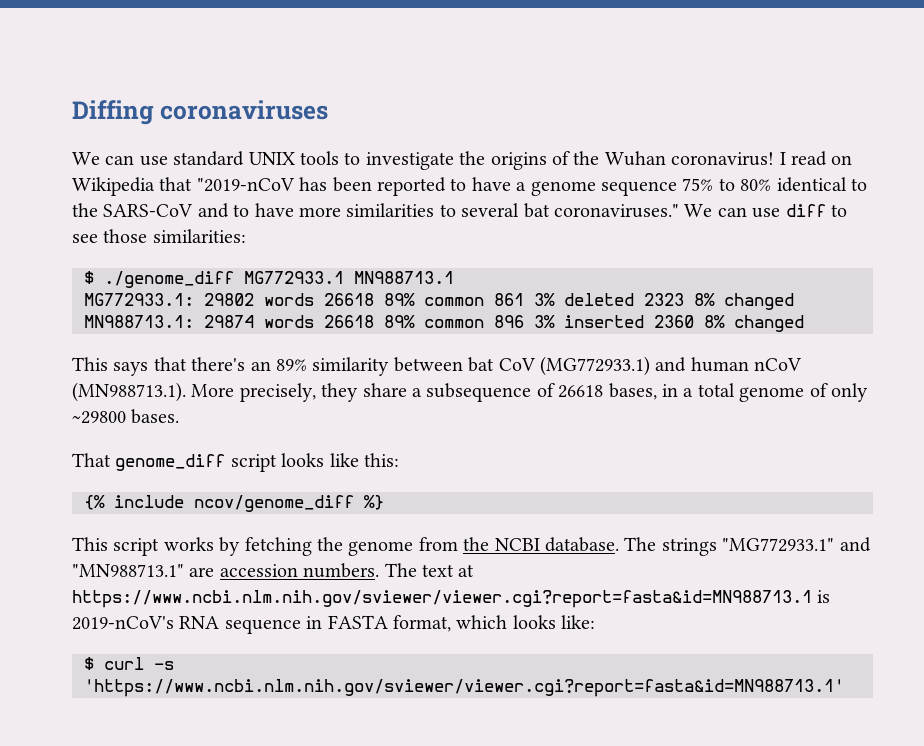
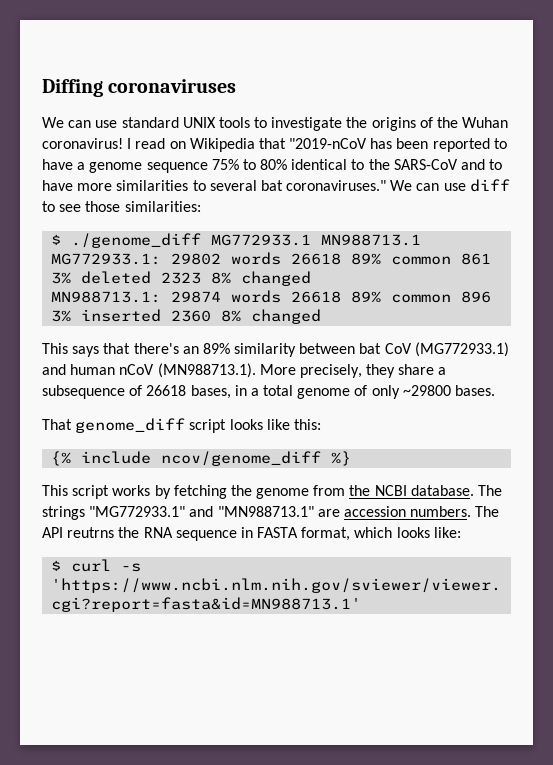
[422,564,475,577] [72,590,831,608] [72,616,174,630] text at https://www.ncbi.nlm.nih.gov/sviewer/viewer.cgi?report=fasta&id=MN988713.1 is 2019-nCoV's -> [42,527,140,538] API reutrns the

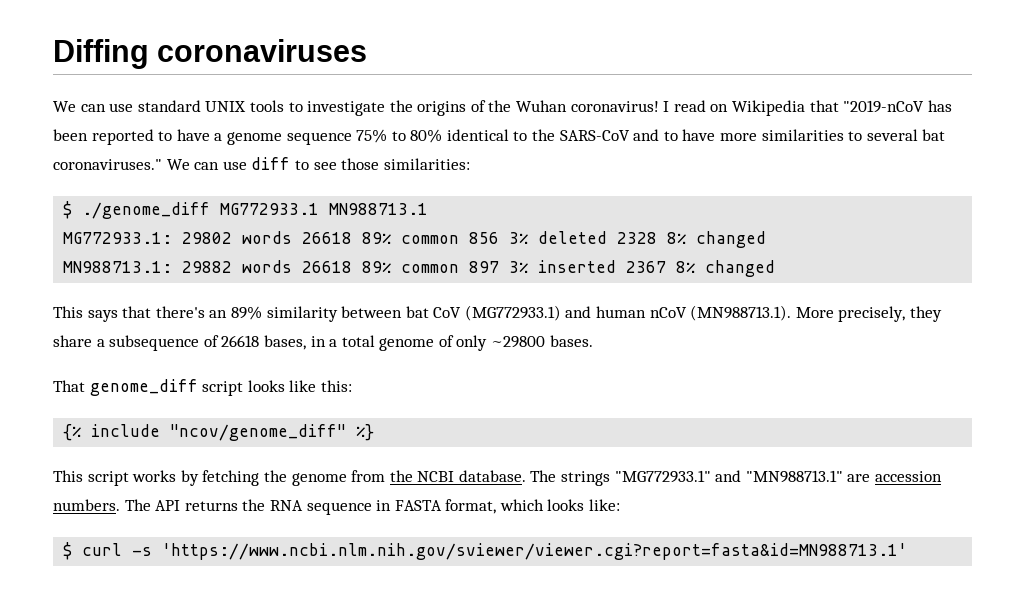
[461,253,492,265] 861 -> [469,232,500,244] 856
[161,272,202,284] 2323 -> [617,232,658,244] 2328
[171,290,492,303] 29874 words 26618 89% common 896 -> [182,260,500,273] 29882 words 26618 89% common 897
[171,310,212,322] 2360 -> [626,261,667,273] 2367
[161,451,322,466] ncov/genome_diff -> [170,424,347,441] "ncov/genome_diff"
[67,527,115,538] reutrns -> [184,501,238,511] returns

